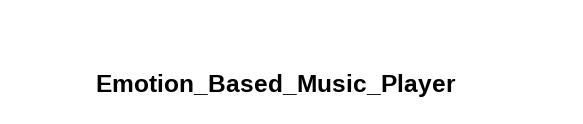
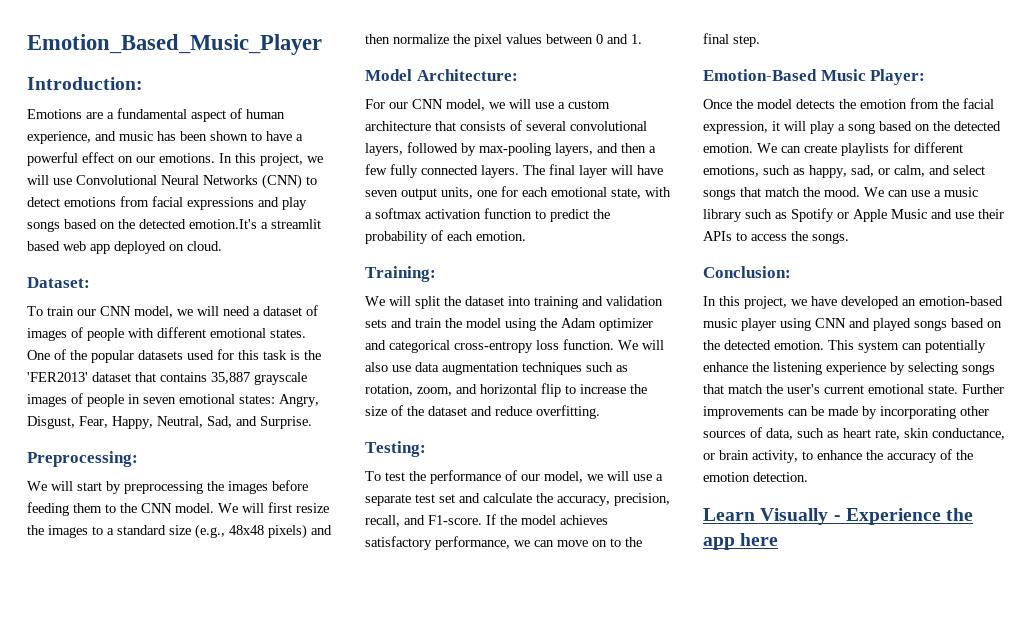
(456, 85) none -> [27,77,143,90] [27,108,285,122] [27,131,303,144] [27,152,323,166] [27,174,317,189] [27,196,307,210] [27,219,321,232] [27,241,222,254] [27,277,90,288] [27,305,318,318] [27,327,306,341] [27,349,321,363] [27,372,307,385] [27,393,319,407] [27,416,312,429] [27,451,138,467] [27,480,308,494] [27,502,329,516] [27,524,332,539] [365,34,642,47] [365,69,518,81] [365,99,610,111] [365,120,647,131] [365,142,656,156] [365,164,663,178] [365,186,671,200] [365,208,610,222] [365,230,526,244] [365,266,436,282] [365,296,663,309] [365,318,653,331] [365,339,664,353] [365,362,628,375] [365,383,647,397] [365,405,600,419] [365,441,426,457] [365,470,663,484] [365,493,670,506] [365,514,608,527] [365,536,642,550] [703,33,760,47] [703,69,926,85] [703,98,994,109] [703,121,1001,134] [703,142,963,156] [703,165,985,178] [703,187,978,200] [703,208,1004,222] [703,231,849,244] [703,266,791,278] [703,296,1003,309] [703,318,1002,331] [703,340,986,353] [703,362,995,375] [703,384,1004,394] [703,406,989,419] [703,427,1005,440] [703,449,973,463] [703,472,808,482] [703,508,974,525] [703,533,779,550] // Introduction: // Emotions are a fundamental aspect of human experience, and music has been shown to have a powerful effect on our emotions. In this project, we will use Convolutional Neural Networks (CNN) to detect emotions from facial expressions and play songs based on the detected emotion.It's a streamlit based web app deployed on cloud. // Dataset: // To train our CNN model, we will need a dataset of images of people with different emotional states. One of the popular datasets used for this task is the 'FER2013' dataset that contains 35,887 grayscale images of people in seven emotional states: Angry, Disgust, Fear, Happy, Neutral, Sad, and Surprise. // Preprocessing: // We will start by preprocessing the images before feeding them to the CNN model. We will first resize the images to a standard size (e.g., 48x48 pixels) and then normalize the pixel values between 0 and 1. // Model Architecture: // For our CNN model, we will use a custom architecture that consists of several convolutional layers, followed by max-pooling layers, and then a few fully connected layers. The final layer will have seven output units, one for each emotional state, with a softmax activation function to predict the probability of each emotion. // Training: // We will split the dataset into training and validation sets and train the model using the Adam optimizer and categorical cross-entropy loss function. We will also use data augmentation techniques such as rotation, zoom, and horizontal flip to increase the size of the dataset and reduce overfitting. // Testing: // To test the performance of our model, we will use a separate test set and calculate the accuracy, precision, recall, and F1-score. If the model achieves satisfactory performance, we can move on to the final step. // Emotion-Based Music Player: // Once the model detects the emotion from the facial expression, it will play a song based on the detected emotion. We can create playlists for different emotions, such as happy, sad, or calm, and select songs that match the mood. We can use a music library such as Spotify or Apple Music and use their APIs to access the songs. // Conclusion: // In this project, we have developed an emotion-based music player using CNN and played songs based on the detected emotion. This system can potentially enhance the listening experience by selecting songs that match the user's current emotional state. Further improvements can be made by incorporating other sources of data, such as heart rate, skin conductance, or brain activity, to enhance the accuracy of the emotion detection. // Learn Visually - Experience the app here

